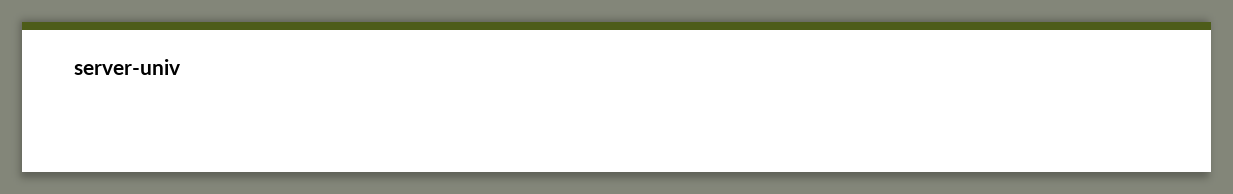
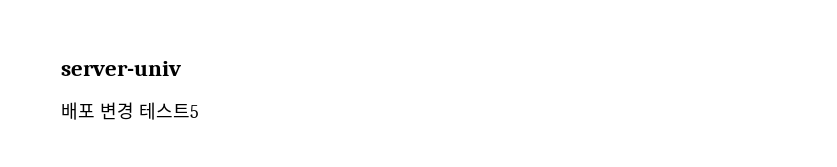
(180, 67) none -> [61,102,199,120] // 배포 변경 테스트5

